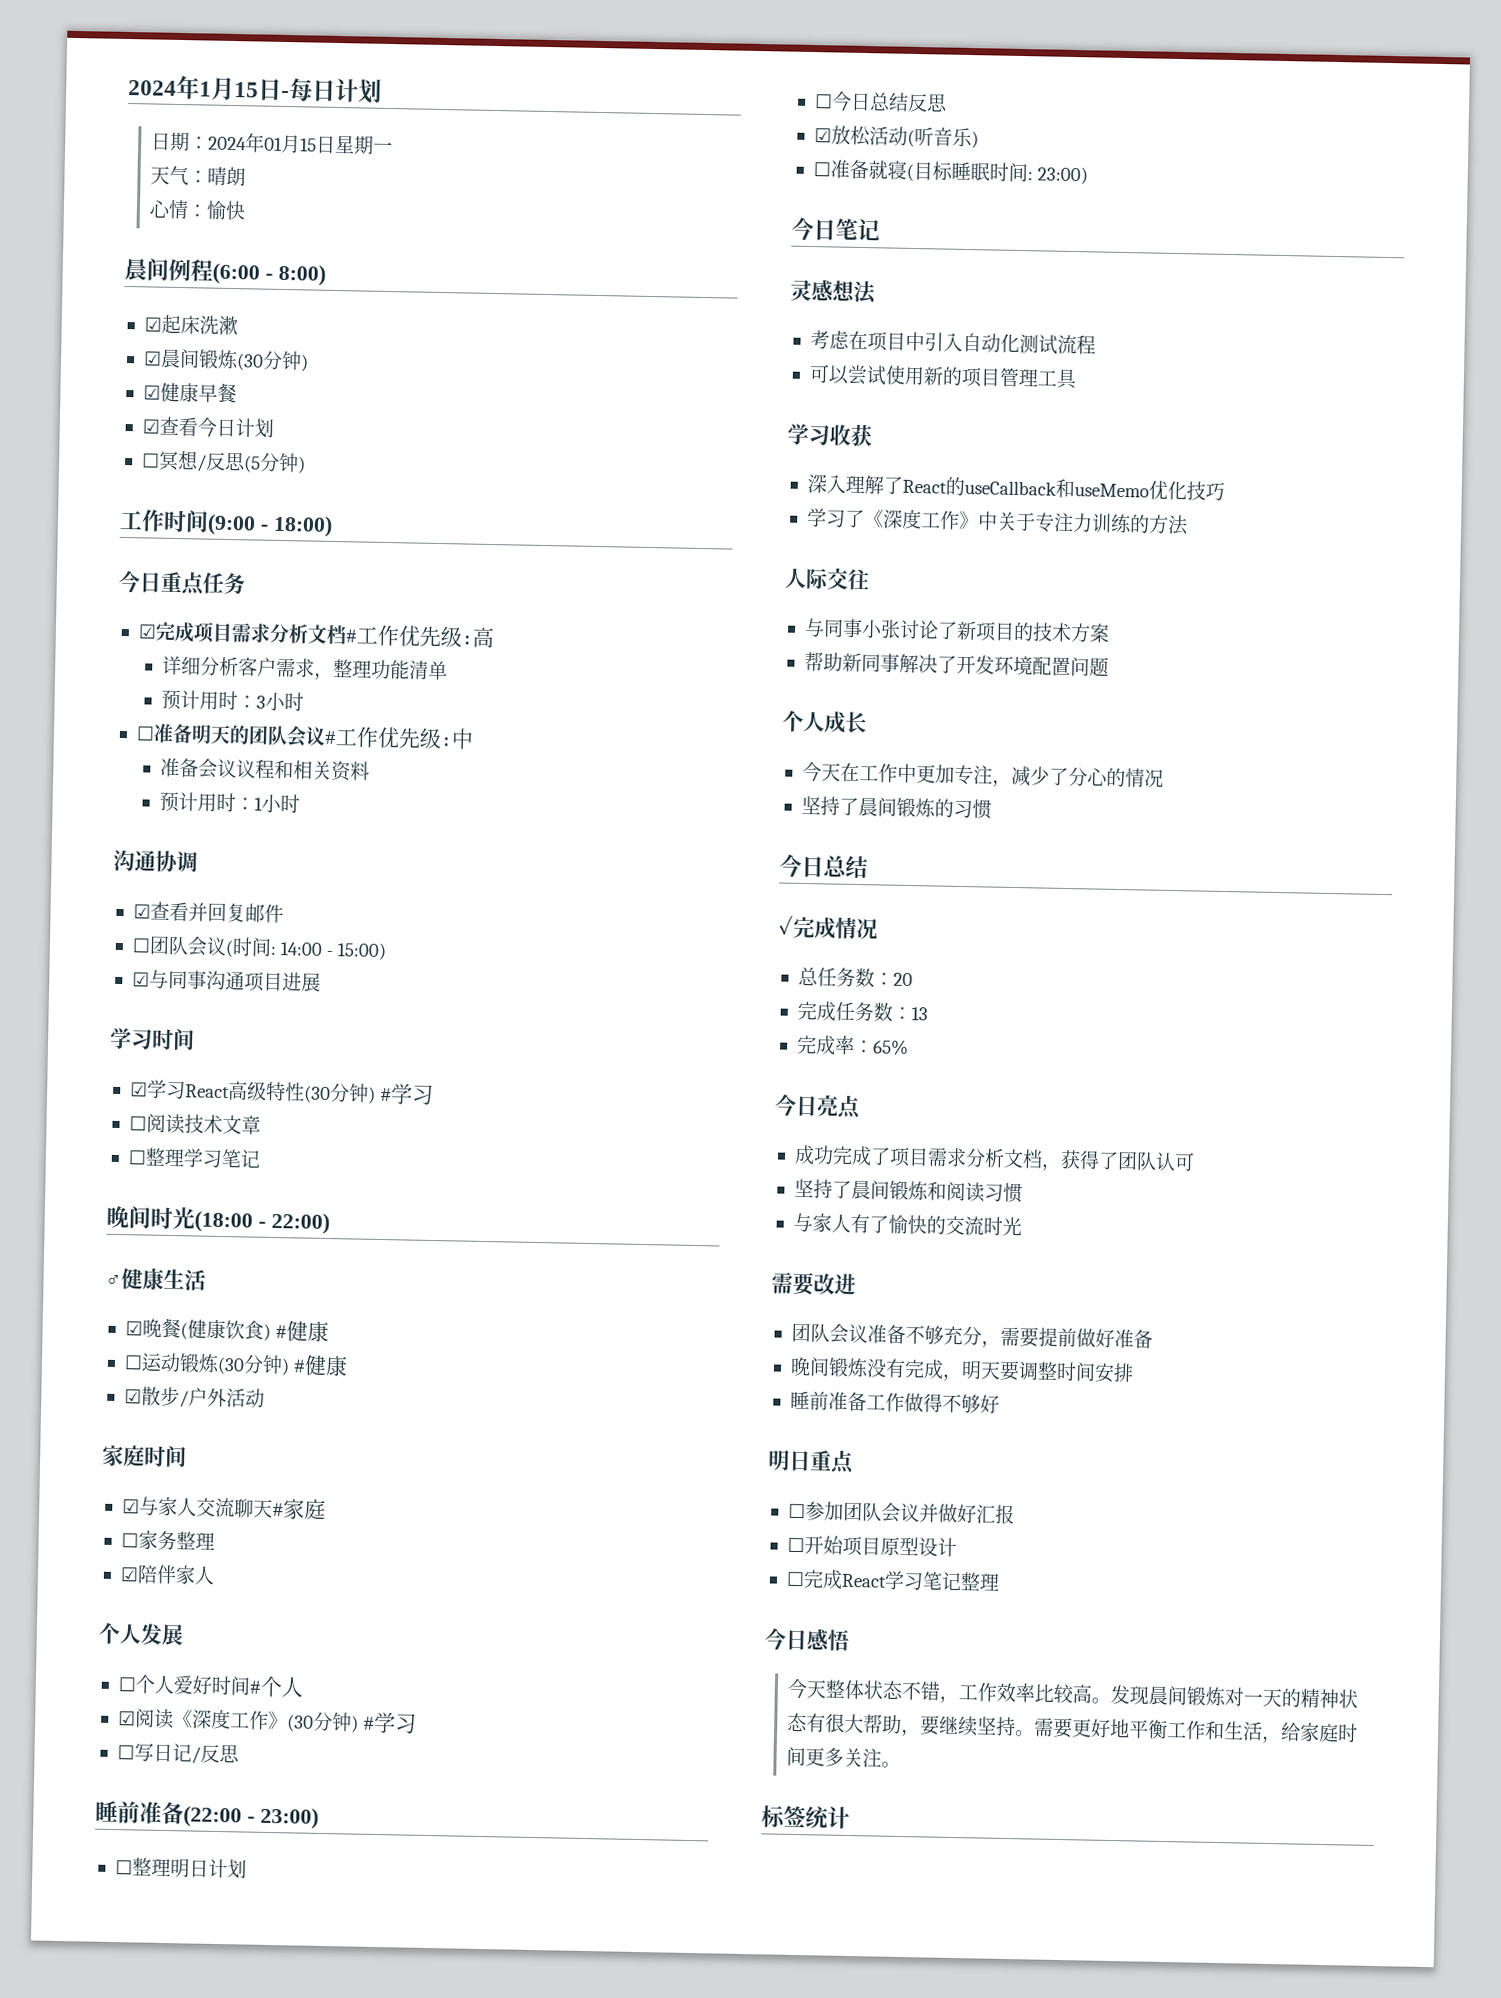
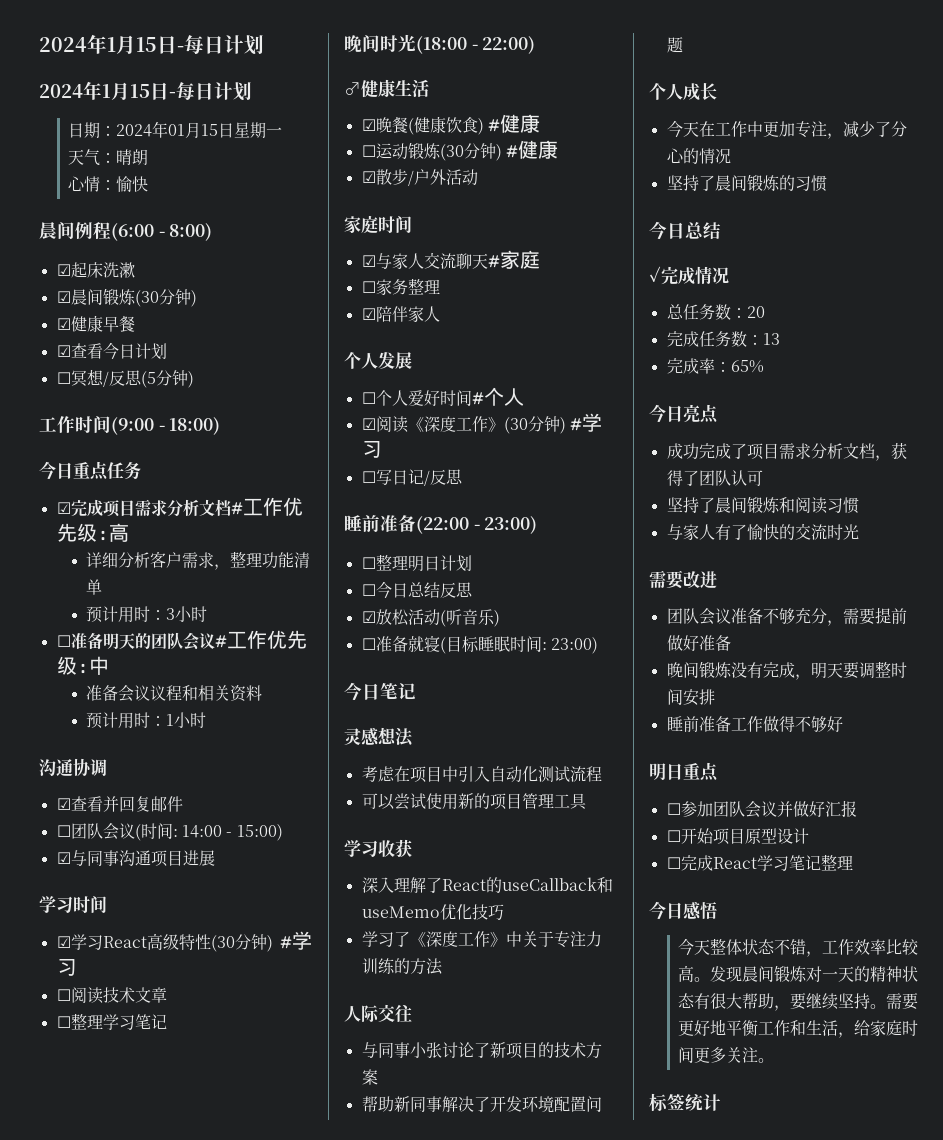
[128,74,382,104] 2024年1月15日-每日计划 -> [39,34,264,55] [39,81,252,101] 2024年1月15日-每日计划 // 2024年1月15日-每日计划

